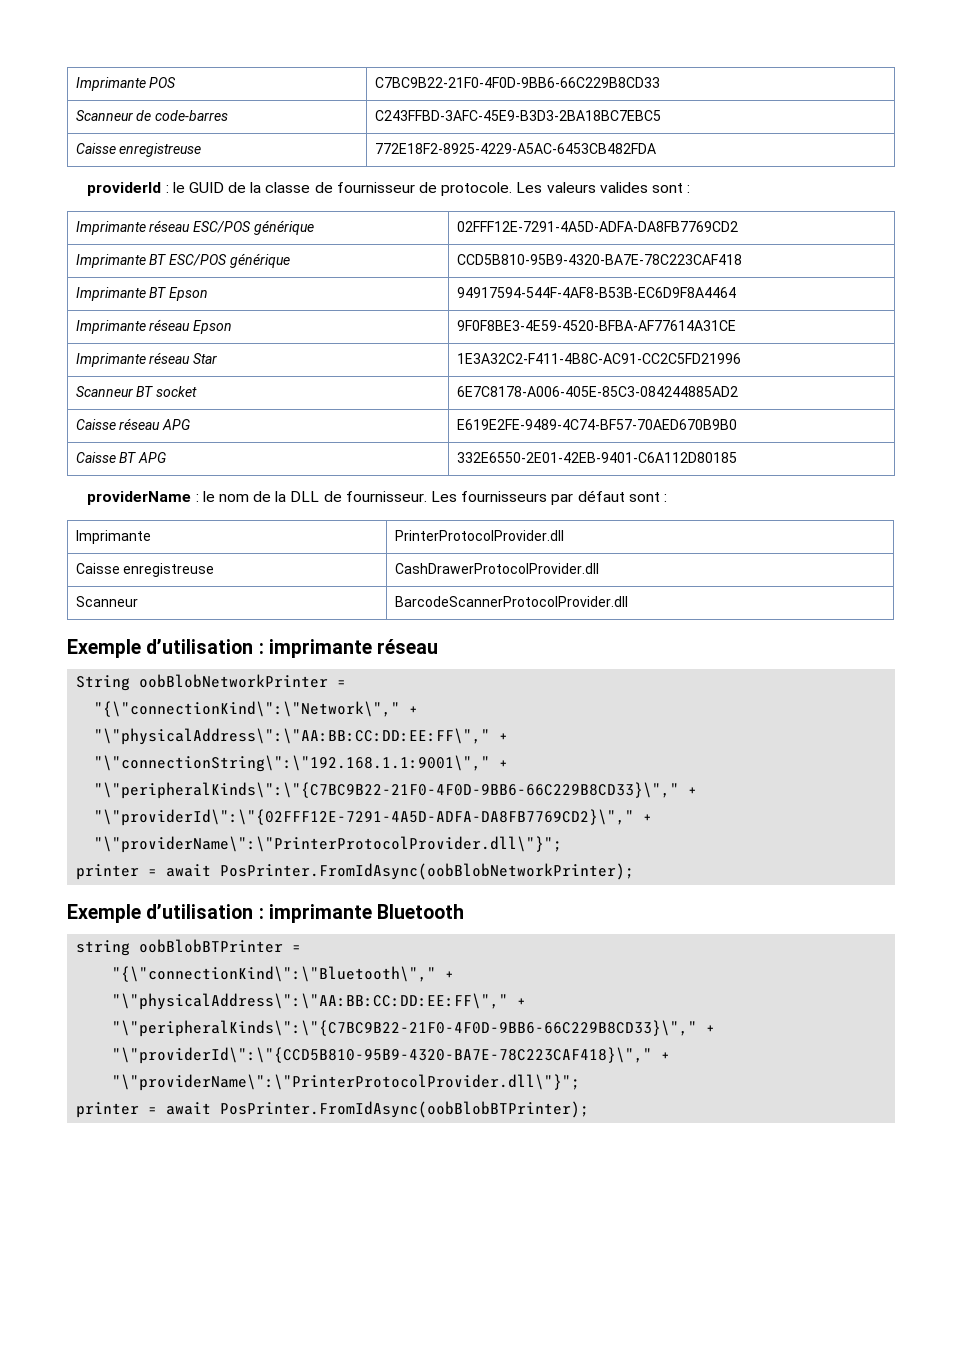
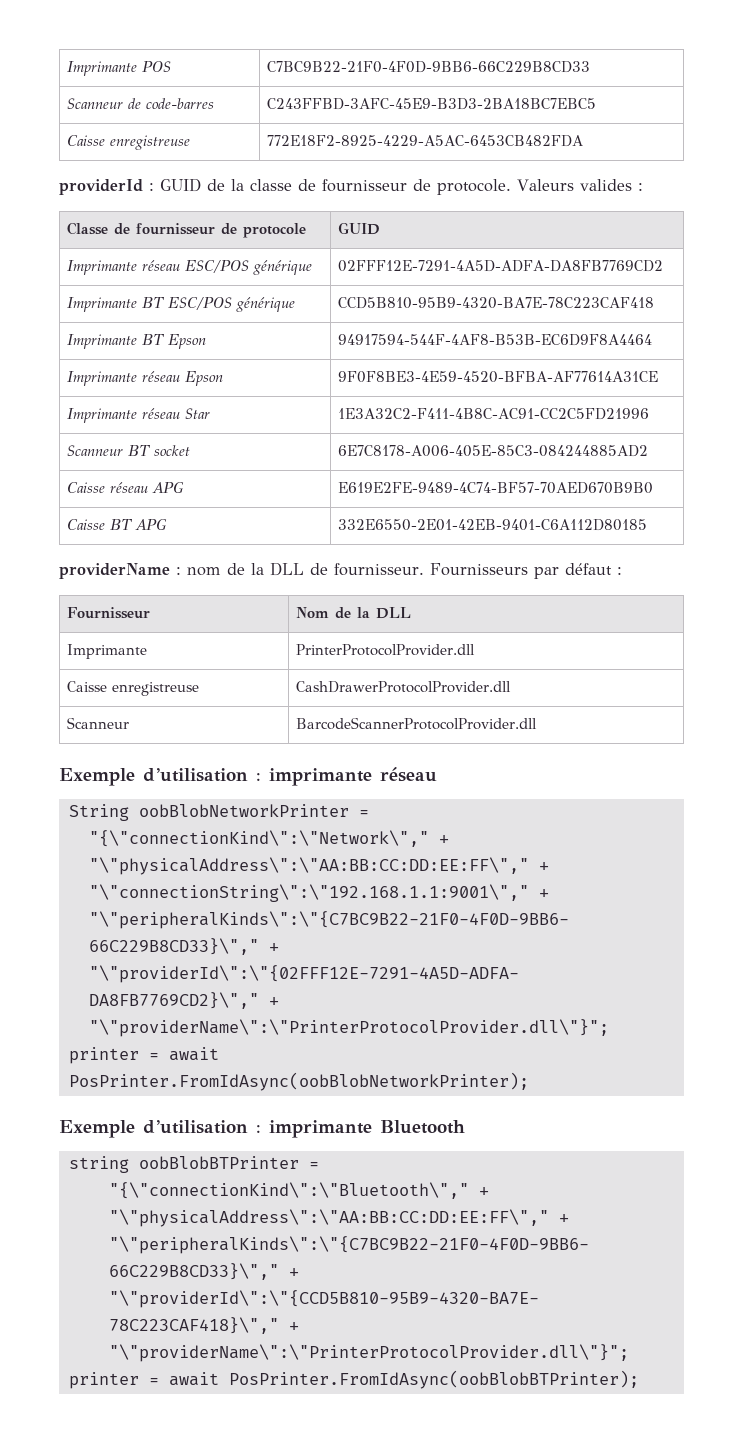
[172,182,185,193] le -> (154, 187) none
[516,182,691,193] Les valeurs valides sont : -> [517,179,643,191] [66,222,306,238] [337,222,380,235] Valeurs valides : // Classe de fournisseur de protocole | GUID
[202,491,215,502] le -> (181, 571) none
[431,491,548,502] Les fournisseurs -> [429,563,528,576] Fournisseurs
[628,492,667,502] sont : -> [616,567,622,575] [66,607,150,619] [295,607,411,619] : // Fournisseur | Nom de la DLL

